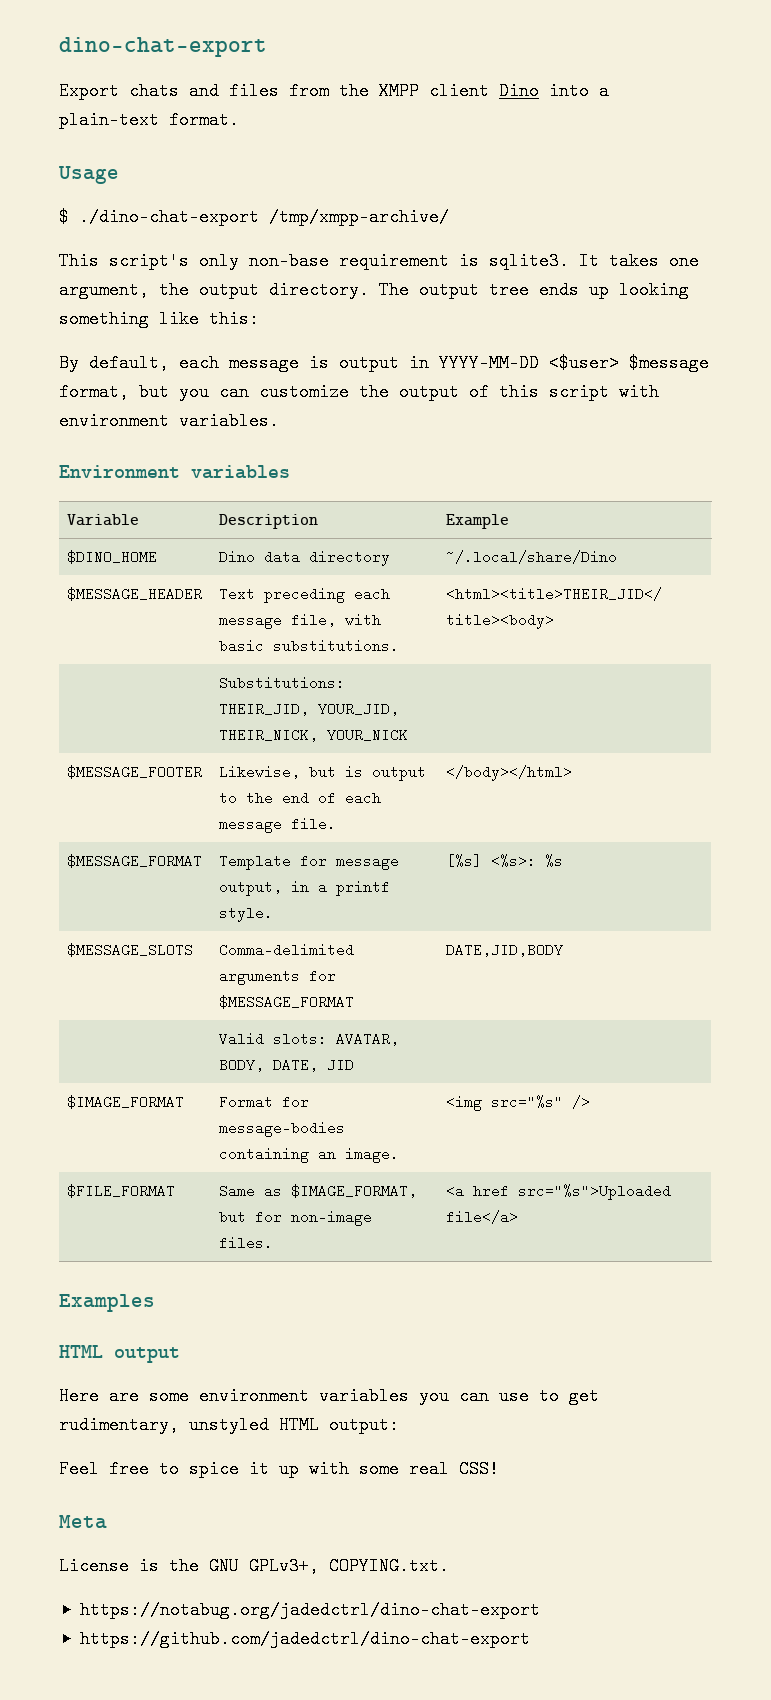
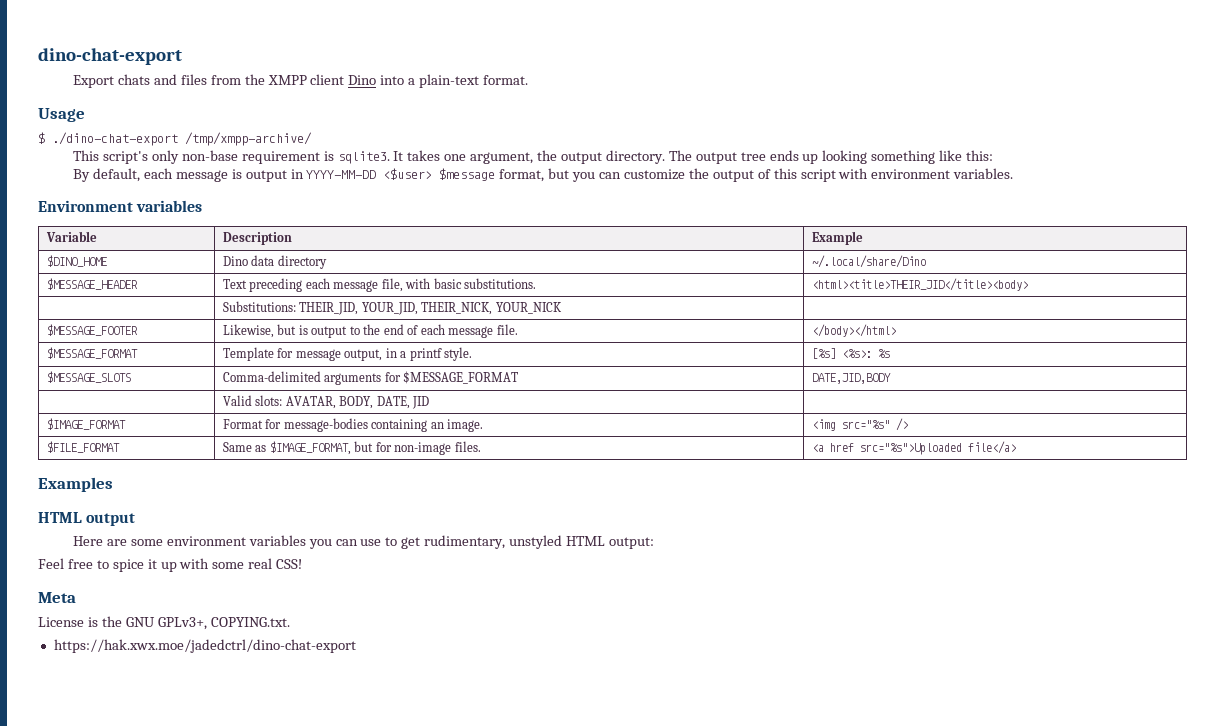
[79,1601,540,1619] [79,1630,530,1648] https://notabug.org/jadedctrl/dino-chat-export // https://github.com/jadedctrl/dino-chat-export -> [53,639,356,653] https://hak.xwx.moe/jadedctrl/dino-chat-export

